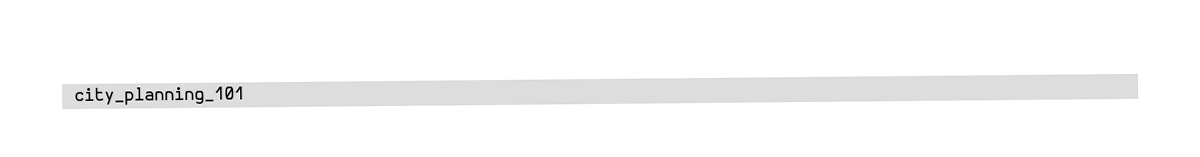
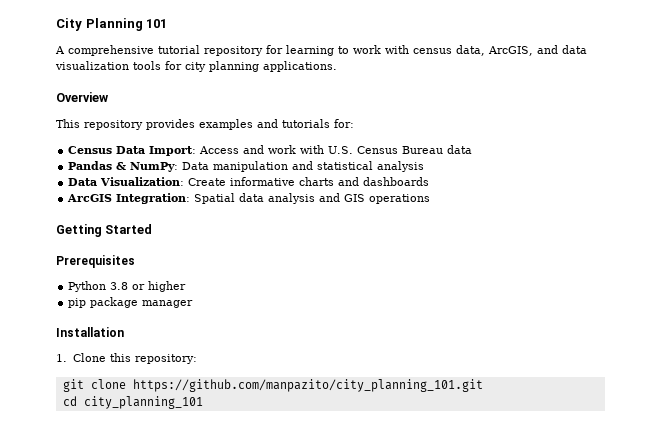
(74, 96) none -> [56,18,168,31] [55,45,587,56] [55,61,337,72] [56,92,108,102] [56,119,354,130] [68,145,473,156] [68,161,425,172] [68,177,430,186] [67,193,431,204] [56,224,153,237] [56,255,135,268] [68,281,187,292] [68,297,194,308] [56,327,124,337] [56,353,197,364] [62,379,483,392] [62,396,77,406] City Planning 101 // A comprehensive tutorial repository for learning to work with census data, ArcGIS, and data visualization tools for city planning applications. // Overview // This repository provides examples and tutorials for: // Census Data Import: Access and work with U.S. Census Bureau data // Pandas & NumPy: Data manipulation and statistical analysis // Data Visualization: Create informative charts and dashboards // ArcGIS Integration: Spatial data analysis and GIS operations // Getting Started // Prerequisites // Python 3.8 or higher // pip package manager // Installation // 1. Clone this repository: // git clone https://github.com/manpazito/city_planning_101.git // cd

